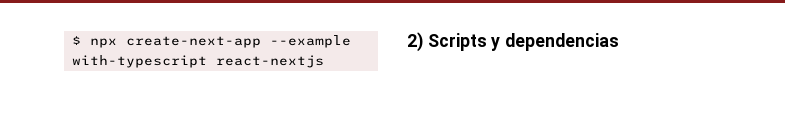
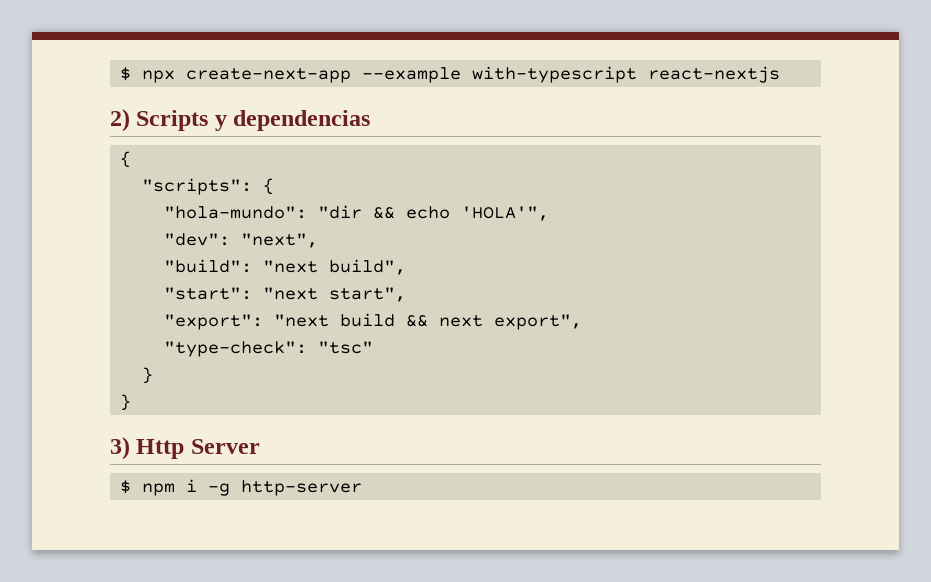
(620, 42) none -> [120,151,132,168] [142,178,275,195] [164,205,550,221] [164,233,319,248] [164,259,407,275] [164,287,407,302] [164,313,583,330] [164,341,374,357] [142,367,154,384] [120,394,132,411] [110,437,260,460] [120,479,363,496] // { // "scripts": { // "hola-mundo": "dir && echo 'HOLA'", // "dev": "next", // "build": "next build", // "start": "next start", // "export": "next build && next export", // "type-check": "tsc" // } // } // 3) Http Server // $ npm i -g http-server

